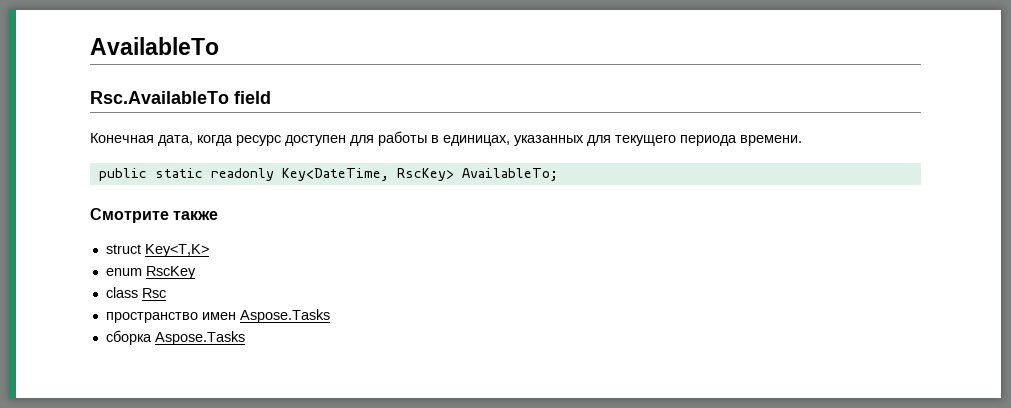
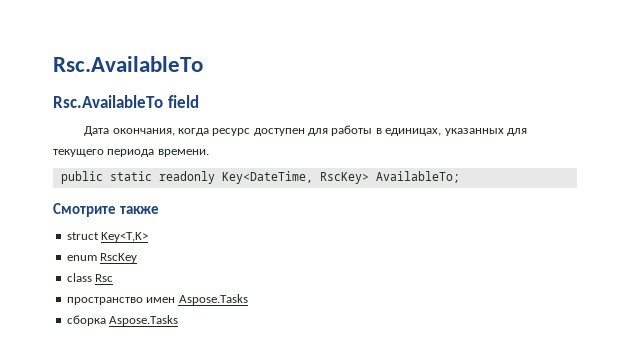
[90,37,219,55] AvailableTo -> [53,56,203,72] Rsc.AvailableTo
[90,133,193,146] Конечная дата, -> [84,126,175,136] Дата окончания,

